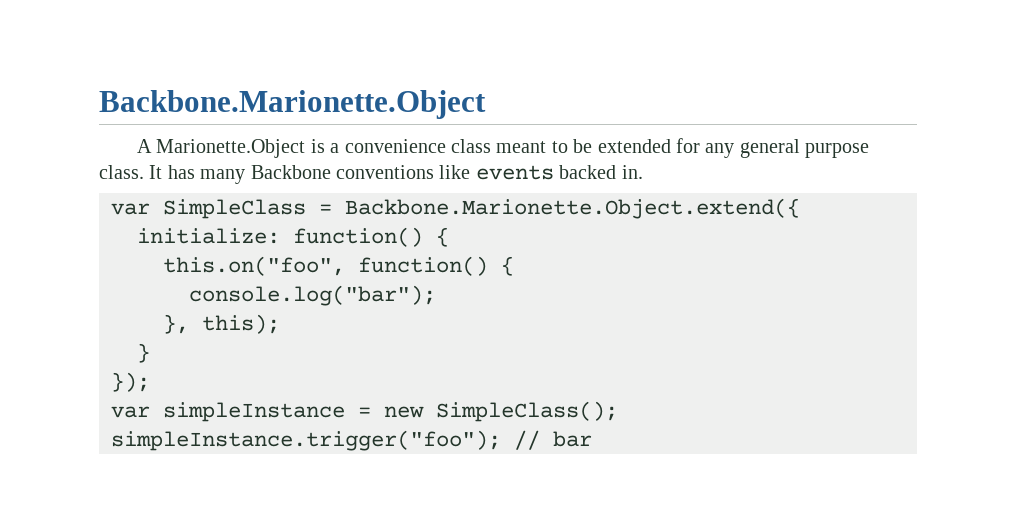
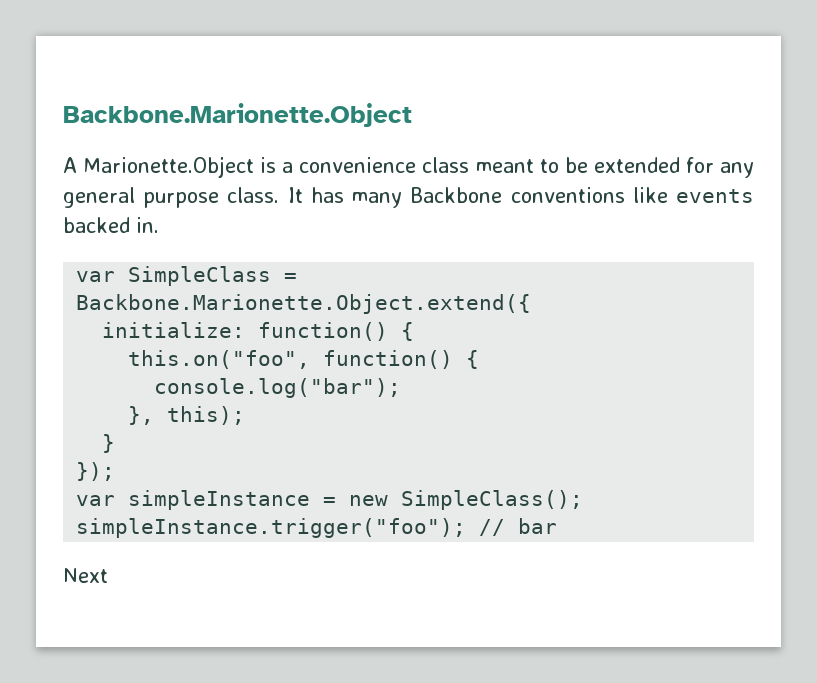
(592, 439) none -> [63,568,108,583] // Next

